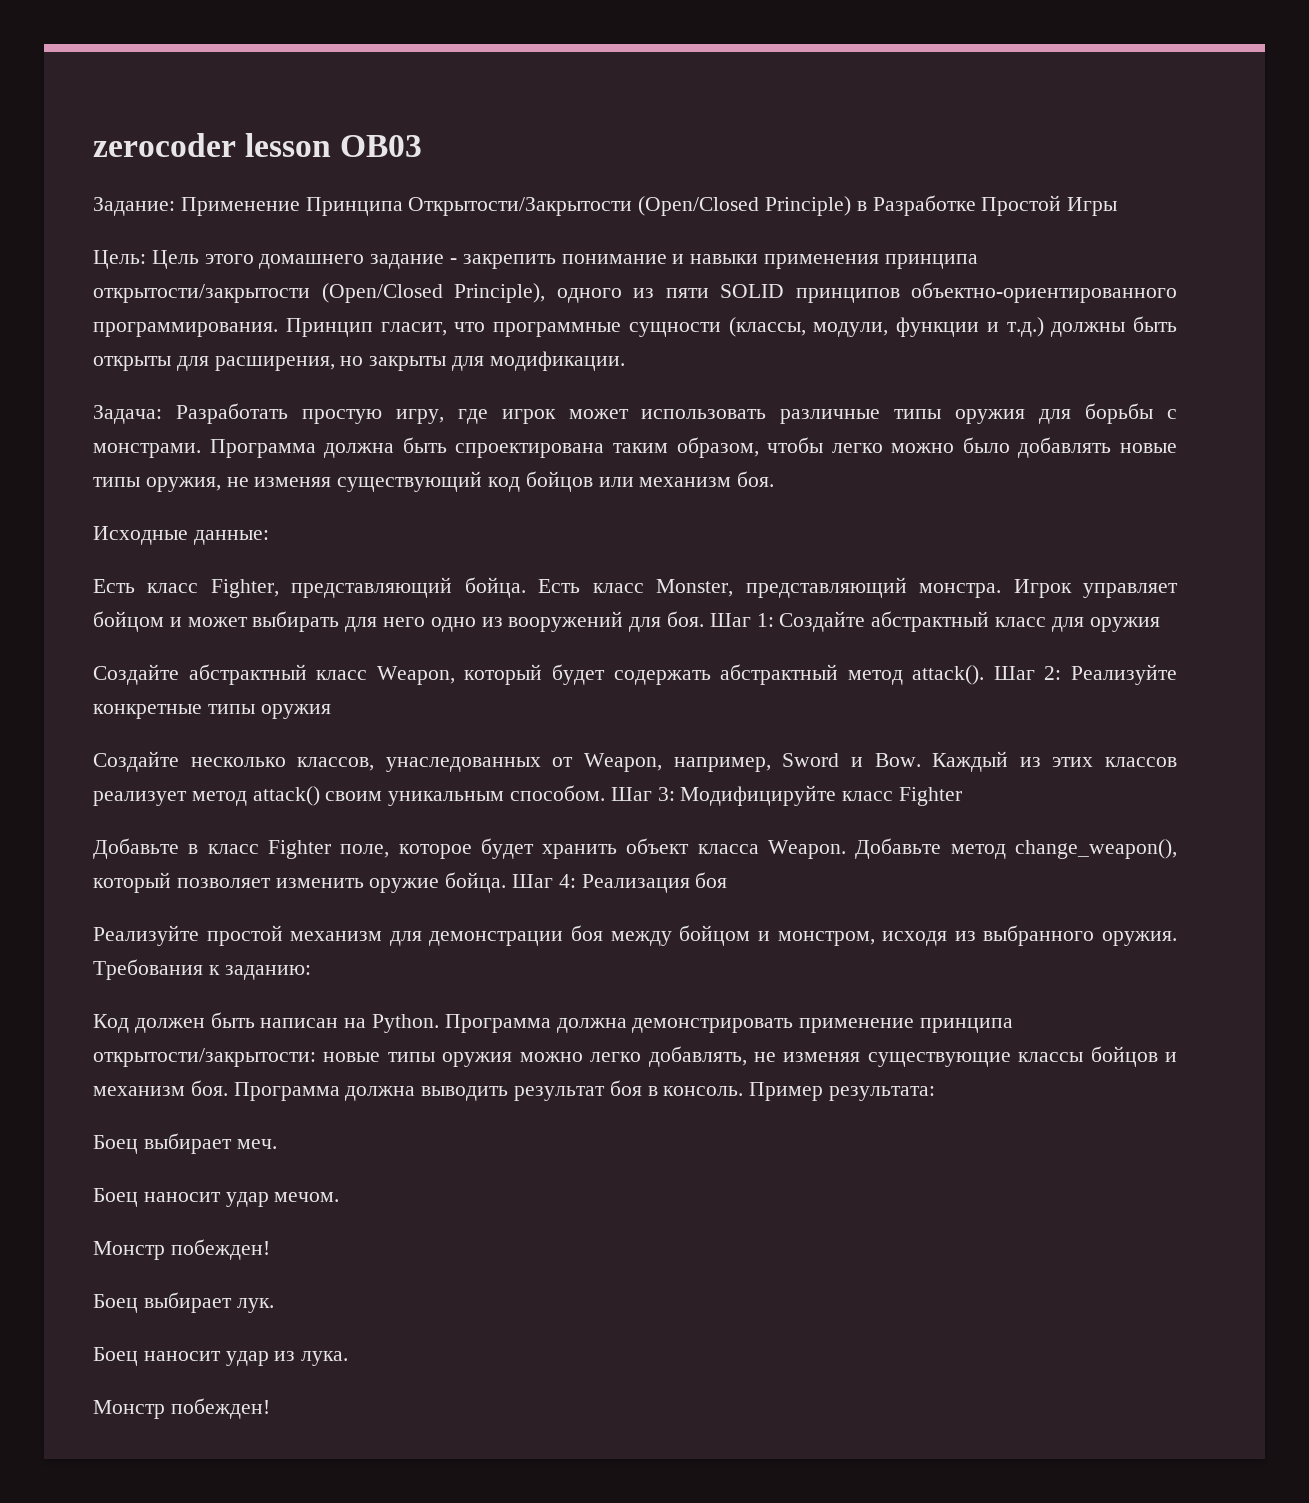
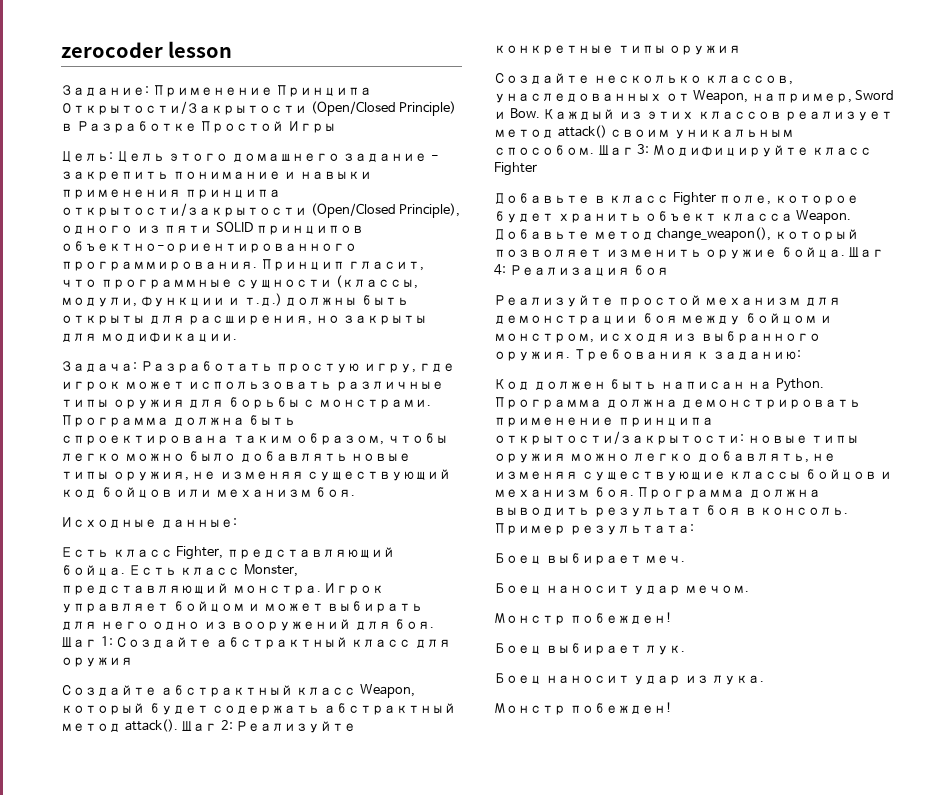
[340,135,423,157] OB03 -> (233, 49) none

